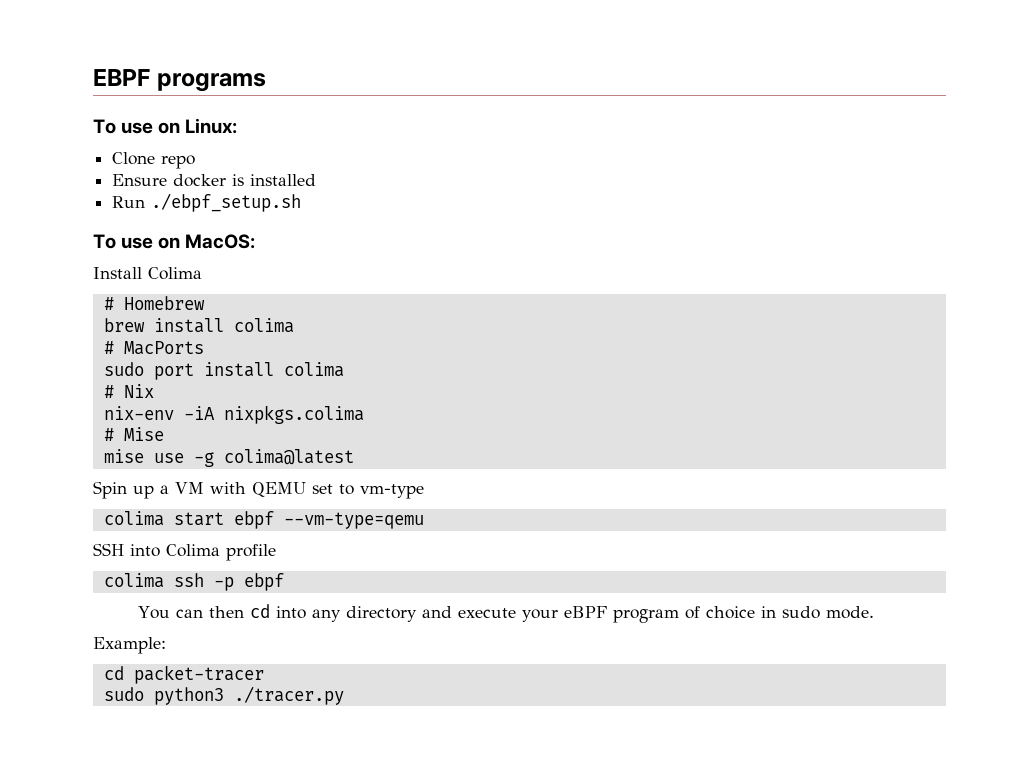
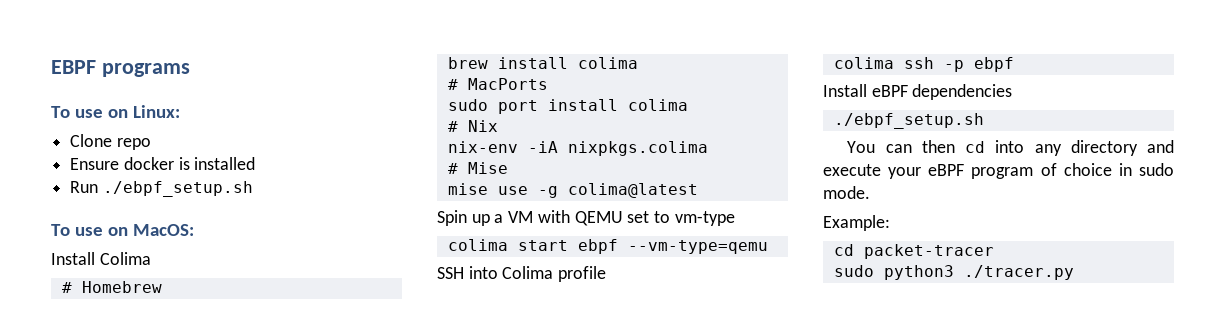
(284, 582) none -> [823,84,1013,100] [833,113,984,129] // Install eBPF dependencies // ./ebpf_setup.sh

